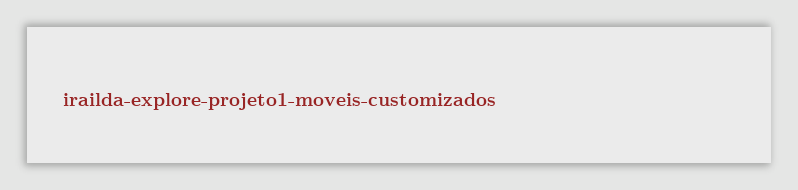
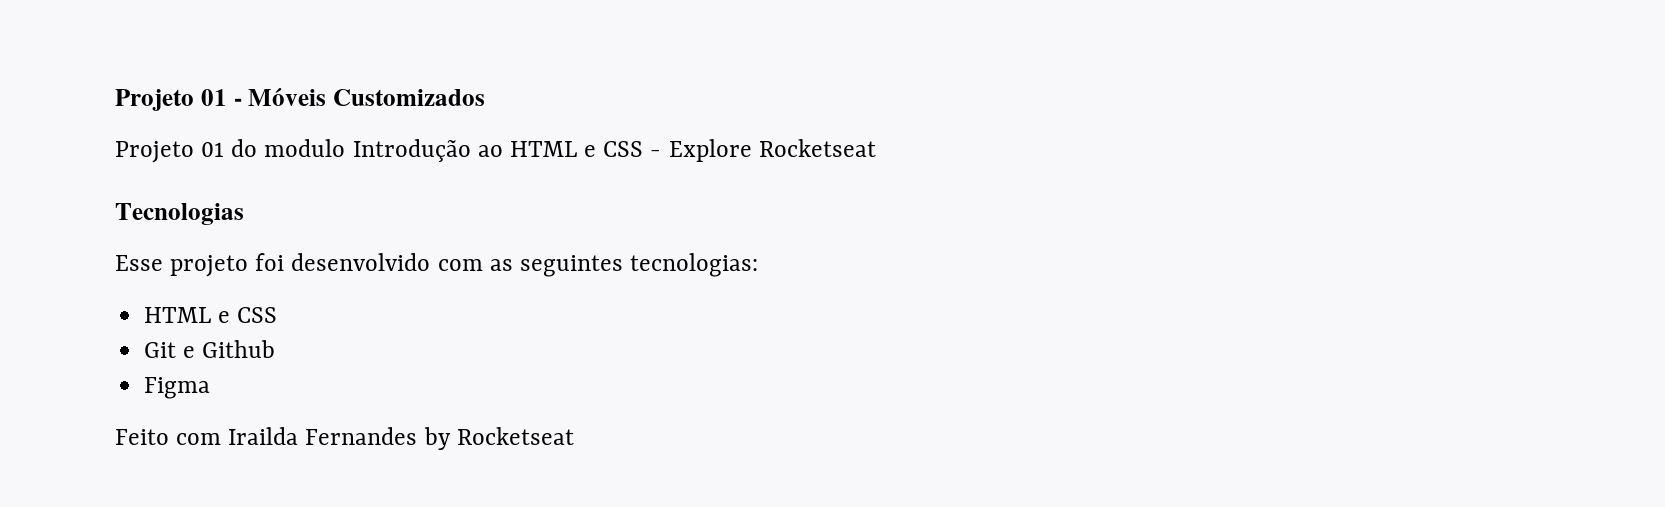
[63,93,496,110] irailda-explore-projeto1-moveis-customizados -> [115,88,485,111] [115,139,876,163] [115,203,244,225] [115,253,759,277] [144,307,278,323] [144,340,276,358] [144,377,211,399] [115,427,574,450] Projeto 01 - Móveis Customizados // Projeto 01 do modulo Introdução ao HTML e CSS - Explore Rocketseat // Tecnologias // Esse projeto foi desenvolvido com as seguintes tecnologias: // HTML e CSS // Git e Github // Figma // Feito com Irailda Fernandes by Rocketseat

